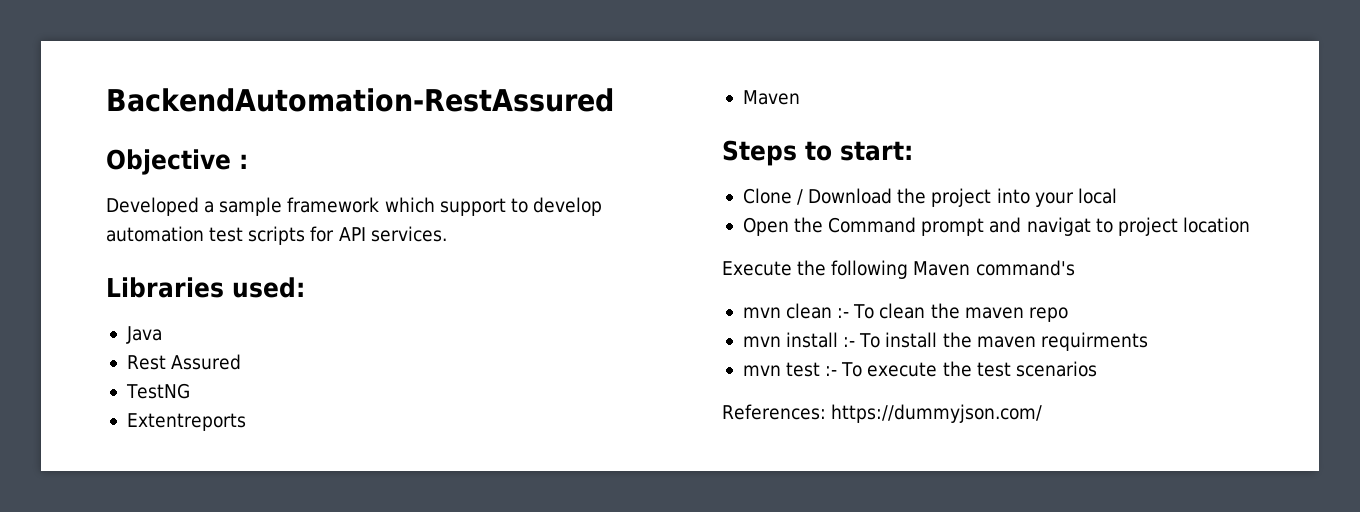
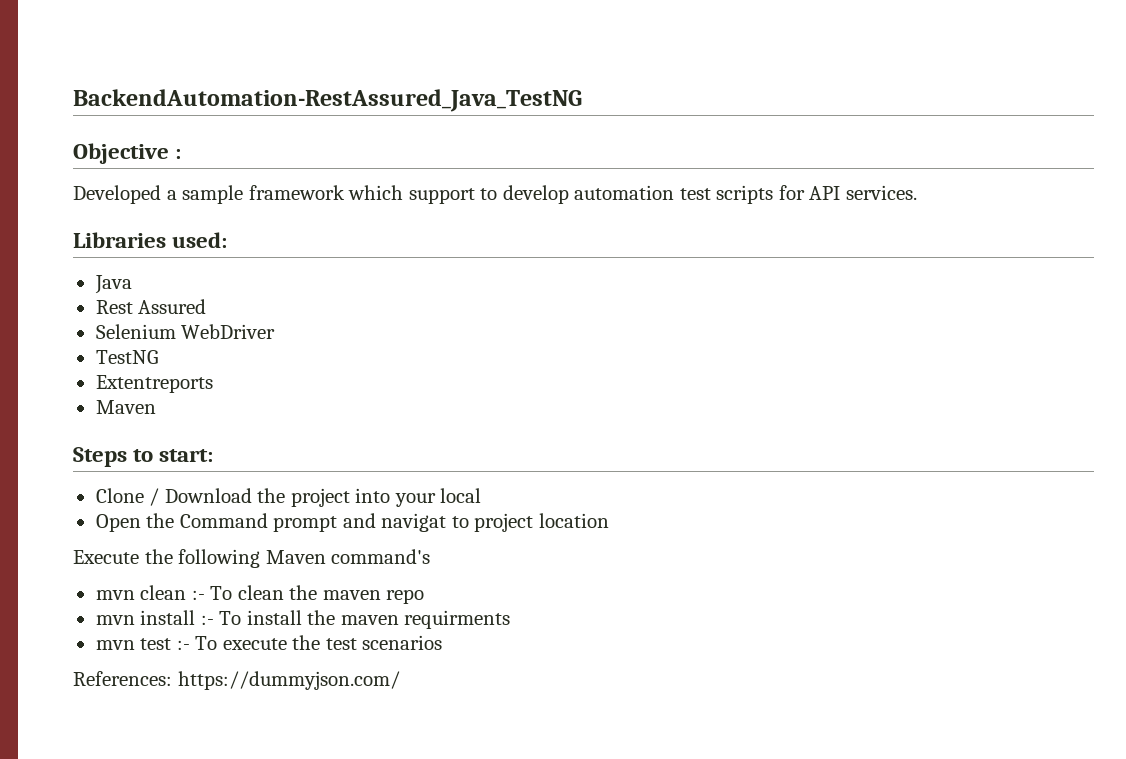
[106,88,614,112] BackendAutomation-RestAssured -> [73,89,582,112] BackendAutomation-RestAssured_Java_TestNG
(242, 362) none -> [95,324,276,339] // Selenium WebDriver

